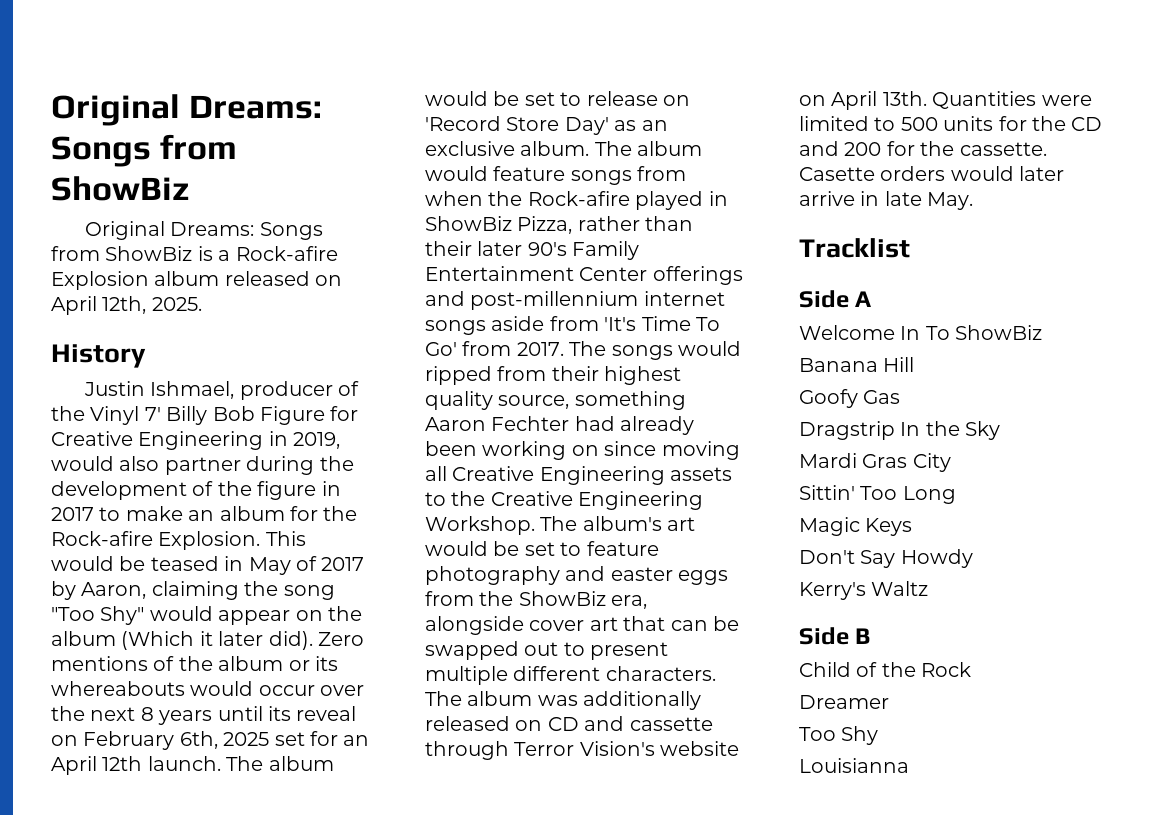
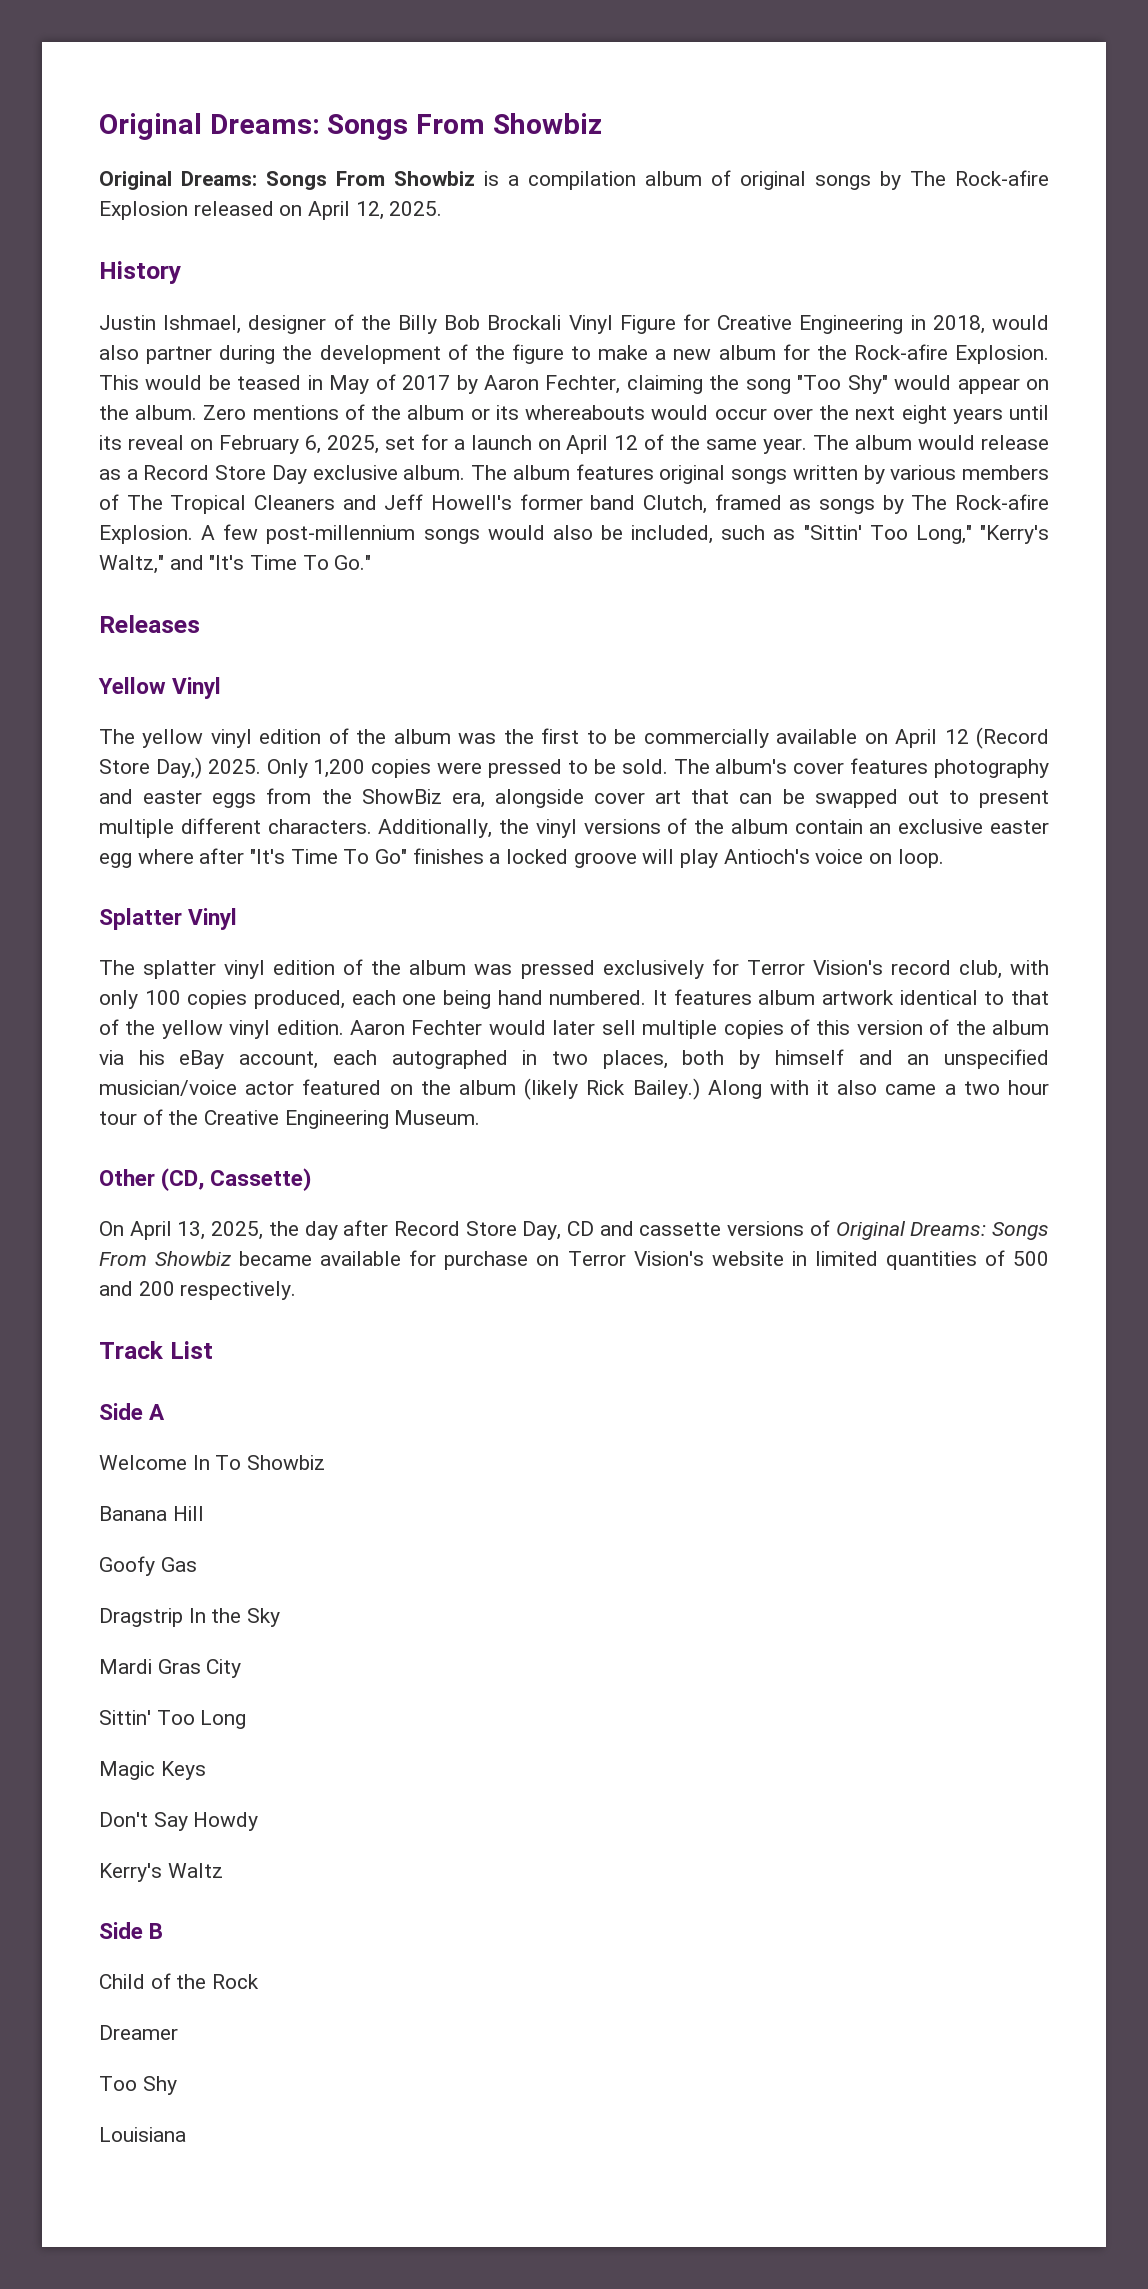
[51,94,323,126] [51,134,238,167] [51,176,189,201] [85,221,323,240] [51,246,231,261] Original Dreams: Songs from ShowBiz // Original Dreams: Songs from ShowBiz is a -> [99,113,602,140] [99,170,946,190] Original Dreams: Songs From Showbiz // Original Dreams: Songs From Showbiz is a compilation album of original songs by The
[154,271,220,286] album -> (188, 210) none
[102,296,147,314] 12th, -> [355,201,384,220] 12,
[239,381,360,400] [51,406,255,425] producer of the Vinyl 7' Billy Bob -> [248,314,613,334] designer of the Billy Bob Brockali Vinyl
[293,432,341,449] 2019, -> [932,315,985,334] 2018,
[321,481,341,496] [51,506,215,521] in 2017 to make an -> [571,345,712,360] to make a new
[81,582,147,599] Aaron, -> [484,375,621,394] Aaron Fechter,
[51,631,313,650] album (Which it later did). -> [135,405,198,420] album.
[140,707,154,721] 8 -> [901,405,947,424] eight
[179,731,370,749] [51,756,334,775] [425,91,690,106] [425,116,668,135] [425,141,703,156] [425,166,687,185] [425,191,728,210] [425,216,694,234] [425,241,640,260] [425,266,743,285] [425,291,725,310] [425,316,720,335] [425,341,741,360] [425,366,682,385] [425,391,686,410] [425,416,695,435] [425,441,740,460] [425,466,733,485] [425,491,704,510] [425,516,696,535] [425,541,659,556] 6th, 2025 set for an April 12th launch. The album would be set to release on 'Record Store Day' as an exclusive album. The album would feature songs from when the Rock-afire played in ShowBiz Pizza, rather than their later 90's Family Entertainment Center offerings and post-millennium internet songs aside from 'It's Time To Go' from 2017. The songs would ripped from their highest quality source, something Aaron Fechter had already been working on since moving all Creative Engineering assets to the Creative Engineering Workshop. The album's art would be set to feature -> [304,434,1050,454] [99,464,1049,484] [99,494,1049,514] [99,524,1049,544] [99,555,372,574] [99,615,200,633] [98,677,222,699] [99,727,1050,749] [99,757,929,779] 6, 2025, set for a launch on April 12 of the same year. The album would release as a Record Store Day exclusive album. The album features original songs written by various members of The Tropical Cleaners and Jeff Howell's former band Clutch, framed as songs by The Rock-afire Explosion. A few post-millennium songs would also be included, such as "Sittin' Too Long," "Kerry's Waltz," and "It's Time To Go." // Releases // Yellow Vinyl // The yellow vinyl edition of the album was the first to be commercially available on April 12 (Record Store Day,) 2025. Only 1,200 copies were pressed to be sold. The album's cover features
[425,691,702,710] [425,716,713,731] [425,741,740,760] [799,91,1092,110] [799,116,1103,131] [799,141,1047,156] [799,166,1065,181] [799,191,974,210] [799,238,910,258] The album was additionally released on CD and cassette through Terror Vision's website on April 13th. Quantities were limited to 500 units for the CD and 200 for the cassette. Casette orders would later arrive in late May. // Tracklist -> [378,818,1049,838] [99,848,944,868] [99,908,238,930] [99,959,1049,979] [99,989,1049,1009] [99,1019,1049,1039] [99,1049,1049,1069] [99,1078,1049,1100] [99,1109,481,1129] [99,1168,312,1191] [99,1220,1050,1240] [99,1250,1049,1270] [99,1281,297,1300] [99,1341,213,1359] Additionally, the vinyl versions of the album contain an exclusive easter egg where after "It's Time To Go" finishes a locked groove will play Antioch's voice on loop. // Splatter Vinyl // The splatter vinyl edition of the album was pressed exclusively for Terror Vision's record club, with only 100 copies produced, each one being hand numbered. It features album artwork identical to that of the yellow vinyl edition. Aaron Fechter would later sell multiple copies of this version of the album via his eBay account, each autographed in two places, both by himself and an unspecified musician/voice actor featured on the album (likely Rick Bailey.) Along with it also came a two hour tour of the Creative Engineering Museum. // Other (CD, Cassette) // On April 13, 2025, the day after Record Store Day, CD and cassette versions of Original Dreams: Songs From Showbiz became available for purchase on Terror Vision's website in limited quantities of 500 and 200 respectively. // Track List
[955,325,1043,340] ShowBiz -> [247,1455,326,1470] Showbiz
[799,758,909,773] Louisianna -> [99,2127,186,2142] Louisiana

